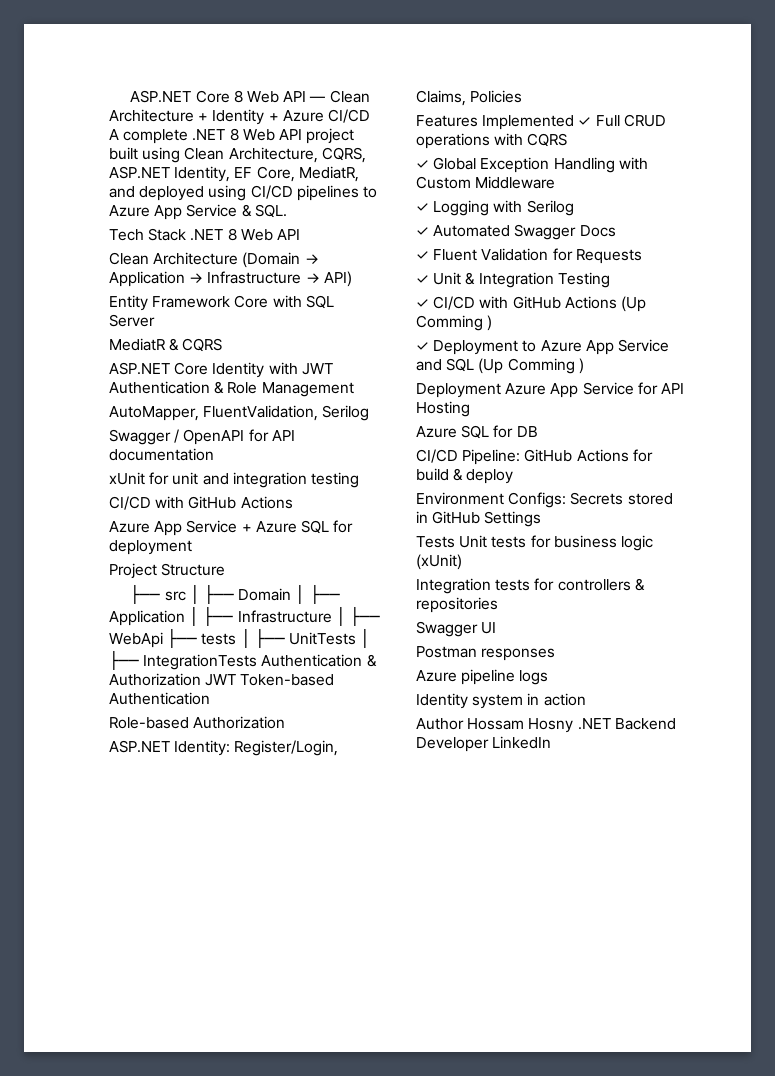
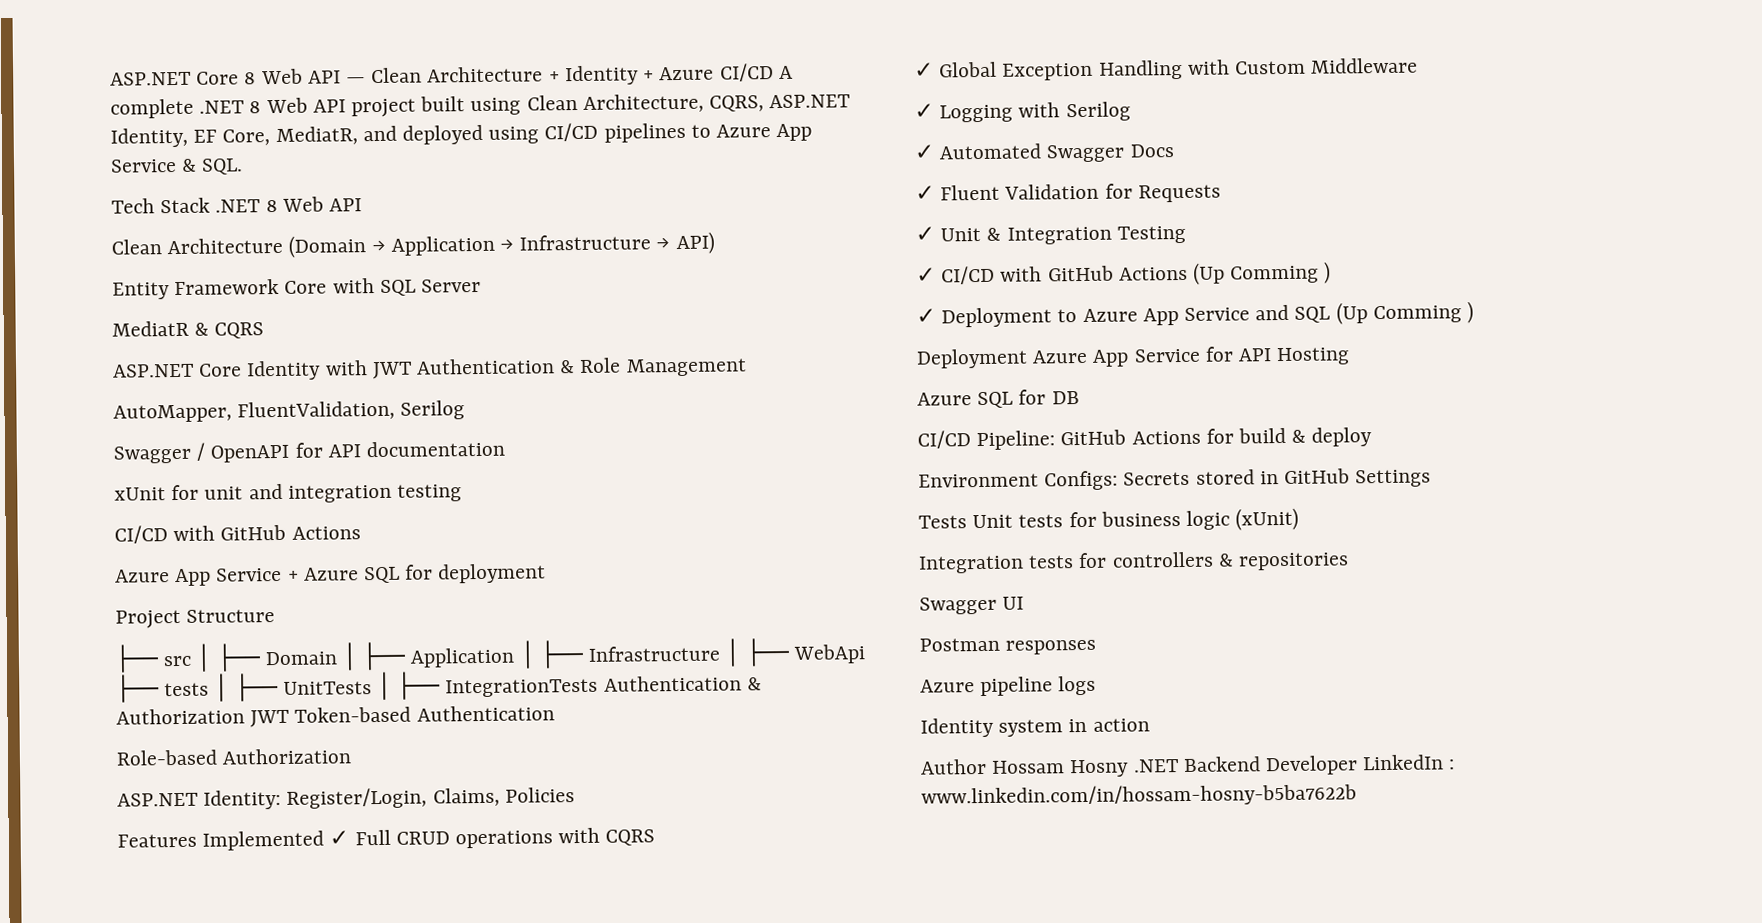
(552, 742) none -> [1448,759,1456,770] [921,783,1357,808] : www.linkedin.com/in/hossam-hosny-b5ba7622b

